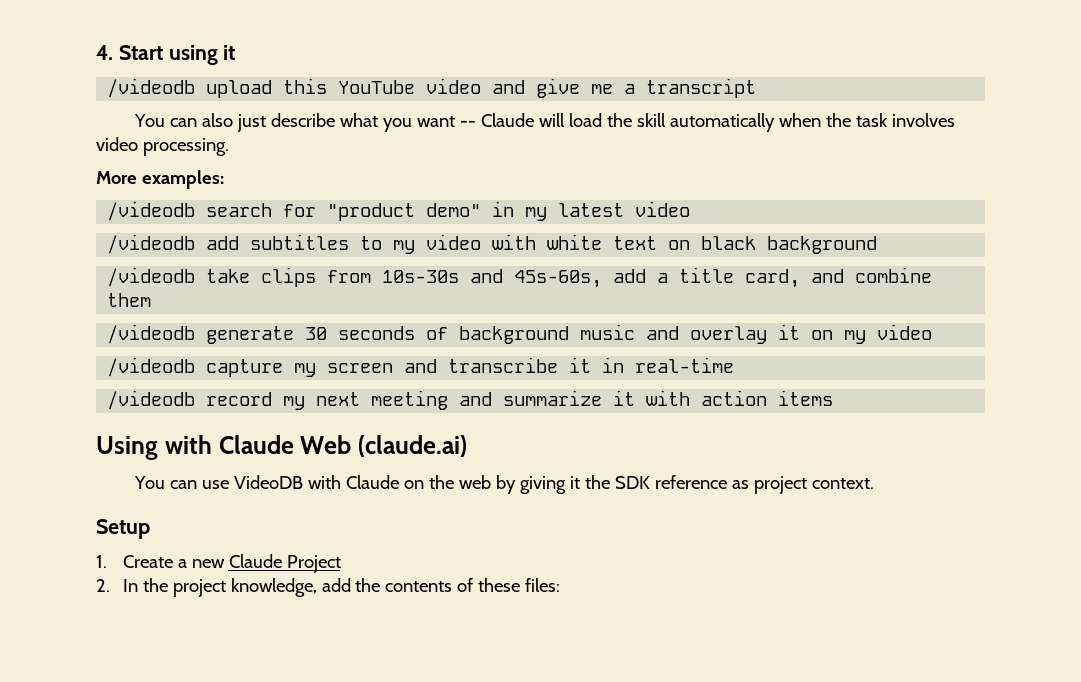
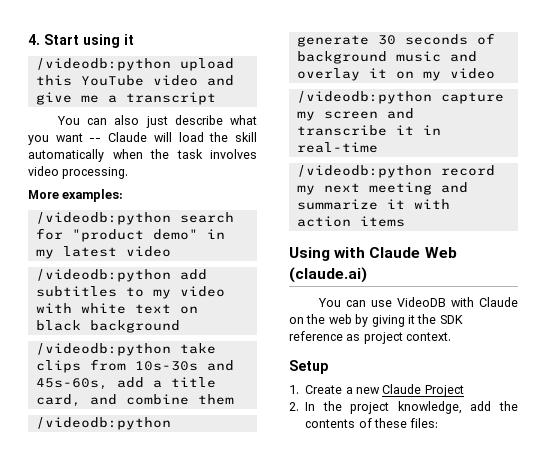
[107,78,196,98] /videodb -> [35,58,171,71] /videodb:python
[107,201,196,221] /videodb -> [35,212,171,225] /videodb:python
[107,234,196,254] /videodb -> [35,269,171,282] /videodb:python
[107,267,196,287] /videodb -> [35,343,171,356] /videodb:python
[107,324,196,344] /videodb -> [35,417,171,430] /videodb:python
[107,357,196,377] /videodb -> [296,91,432,104] /videodb:python
[107,390,196,410] /videodb -> [296,165,432,178] /videodb:python

